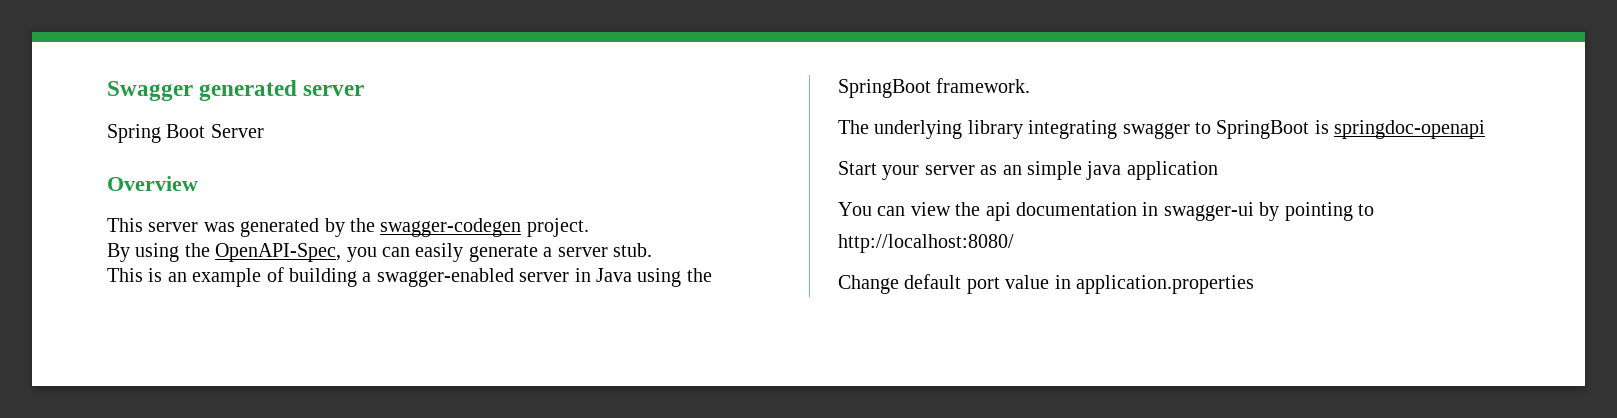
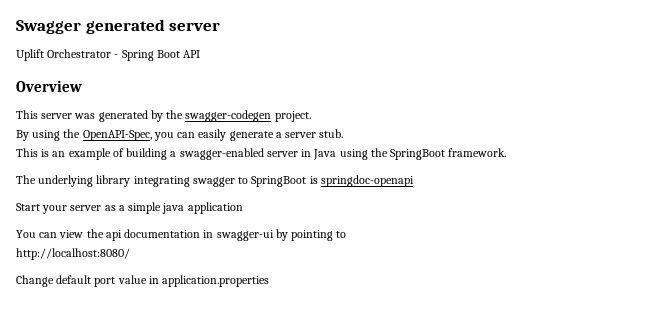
(365, 90) none -> [16,49,119,61] Uplift Orchestrator -
[210,124,264,138] Server -> [183,50,201,58] API
[1002,165,1022,175] an -> [118,205,125,211] a

